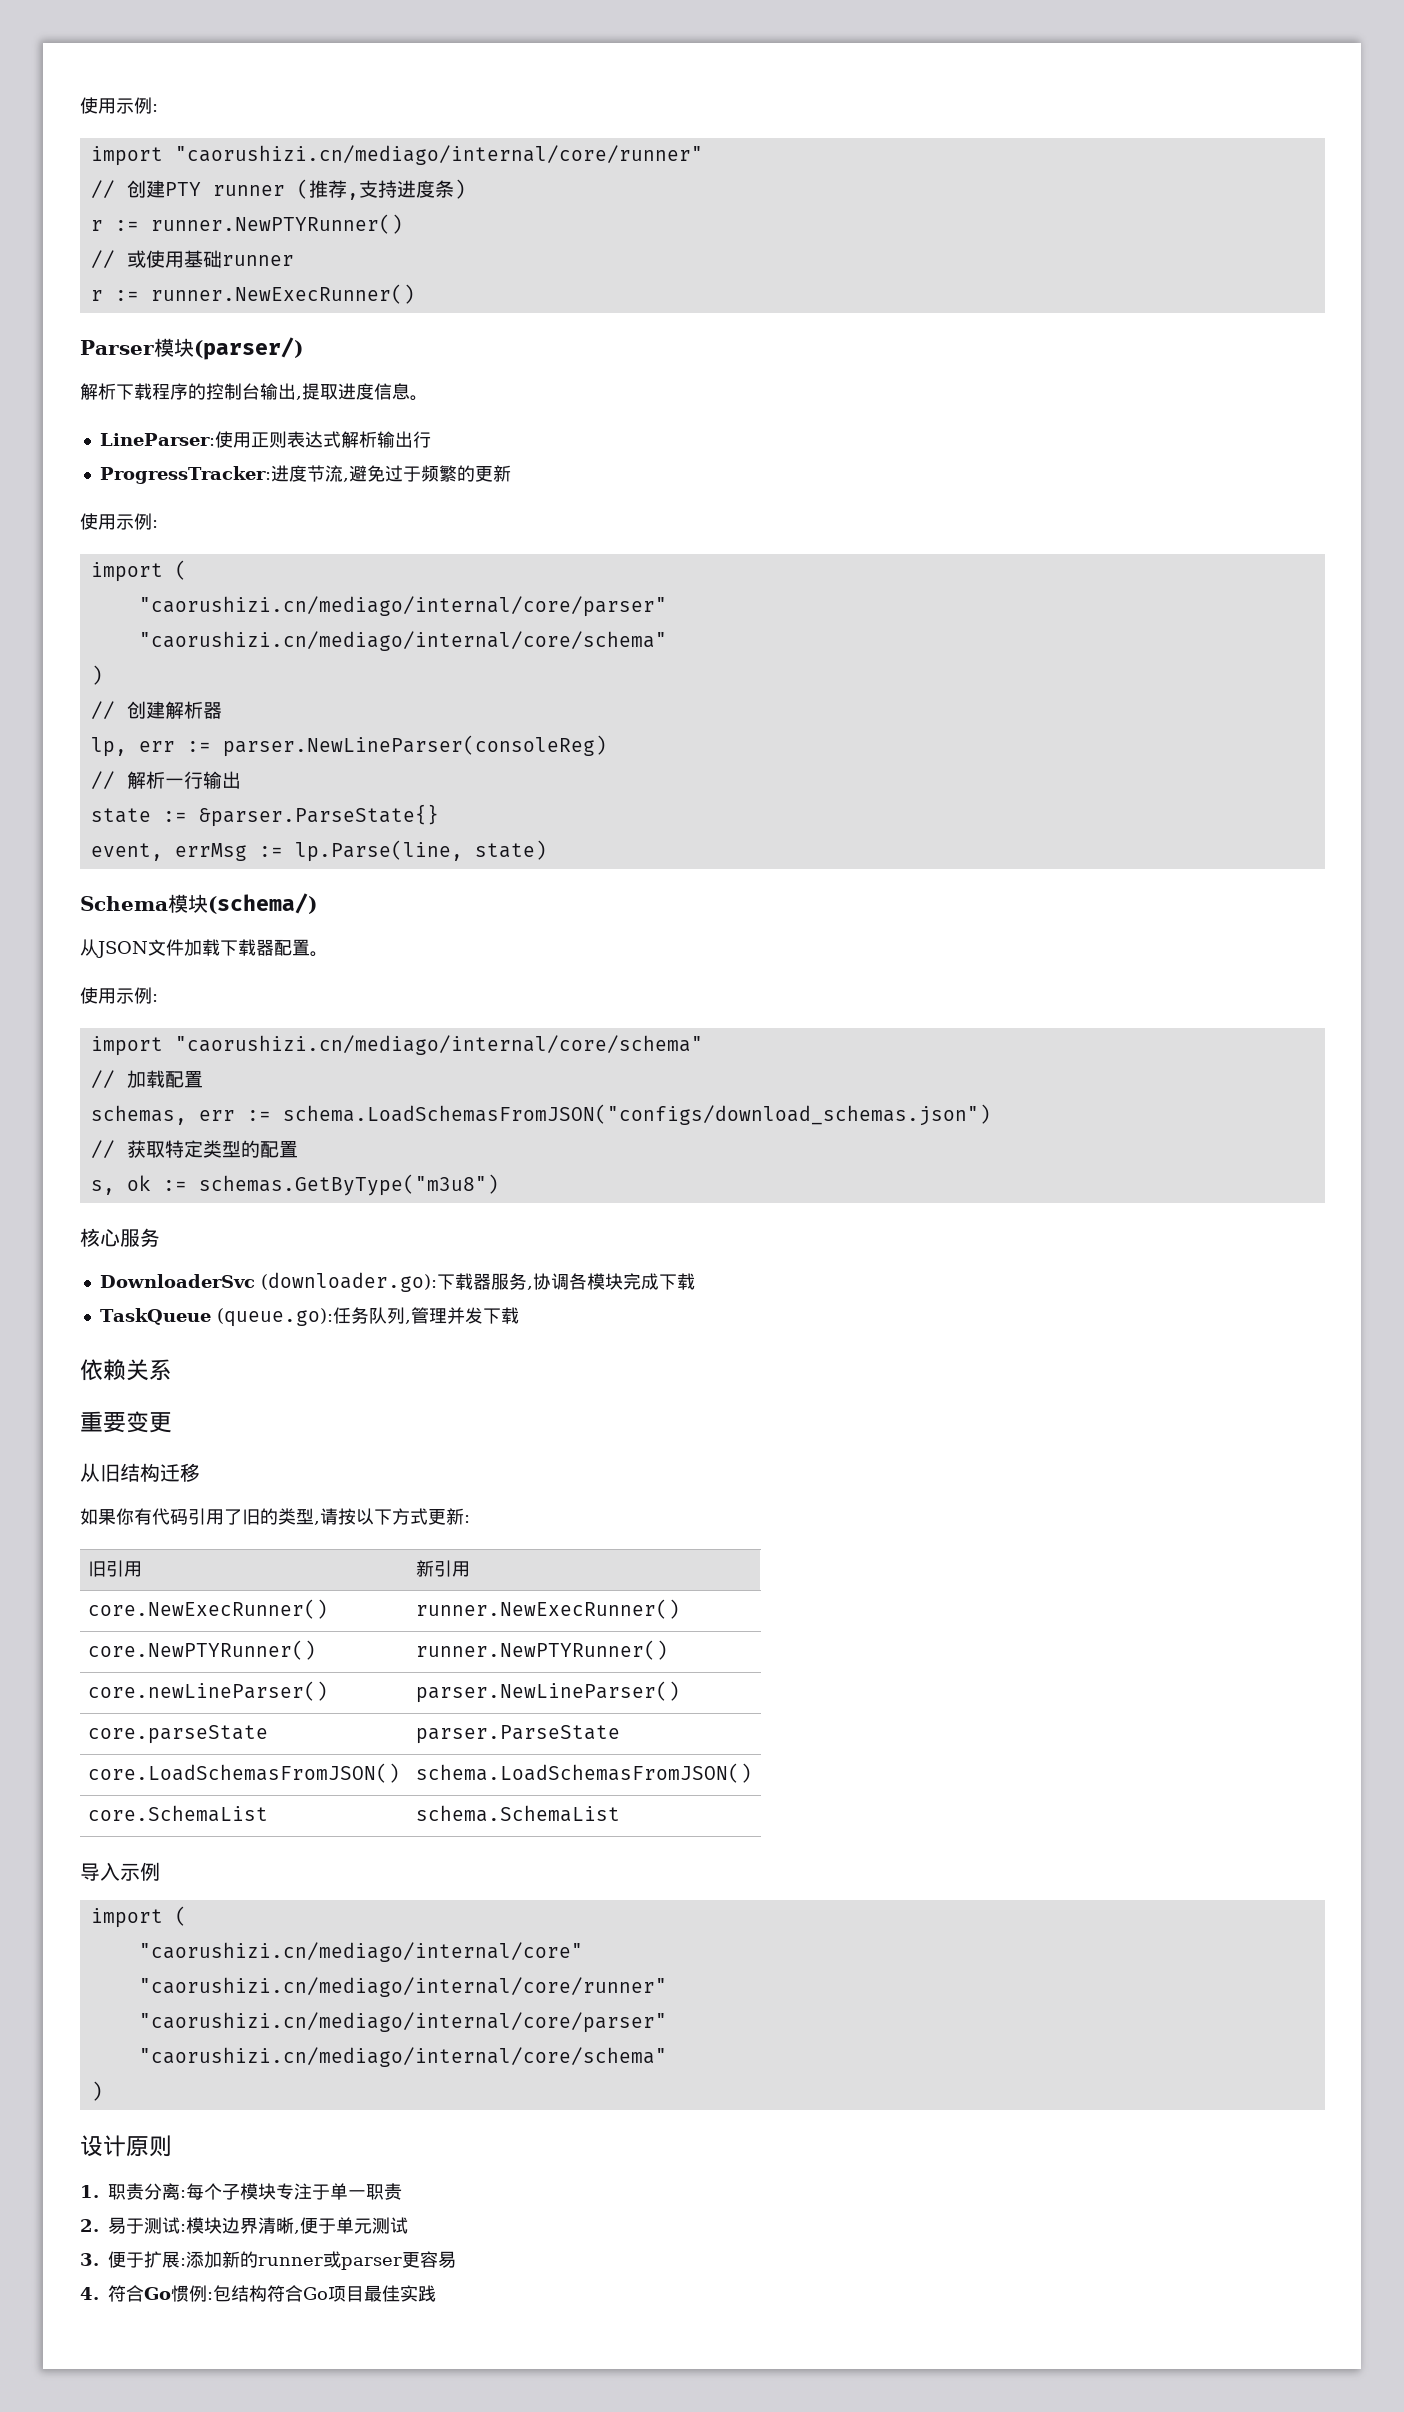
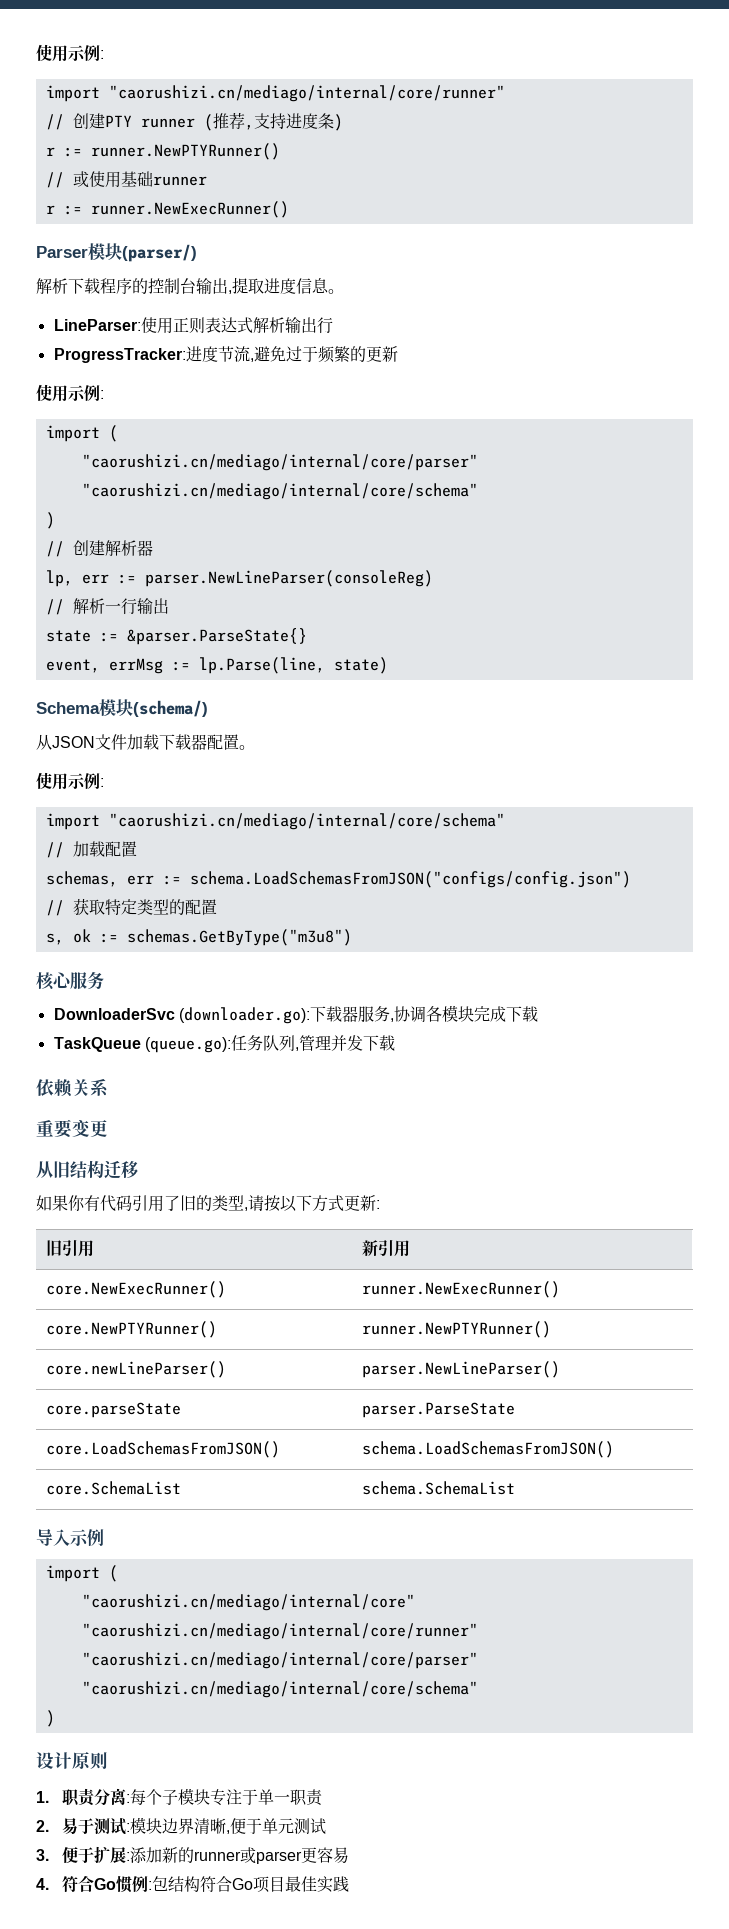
[282,1104,991,1126] schema.LoadSchemasFromJSON("configs/download_schemas.json") -> [189,871,631,888] schema.LoadSchemasFromJSON("configs/config.json")

